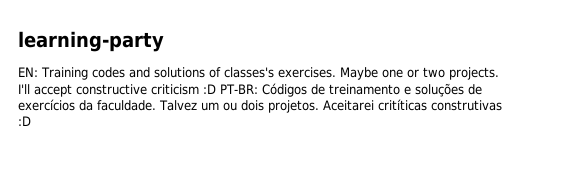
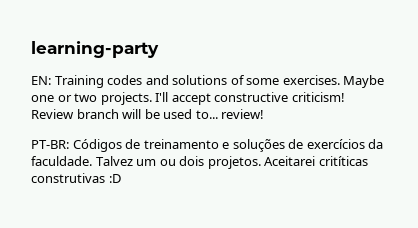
[223,67,274,78] classes's -> [246,78,280,85] some
[151,84,216,95] criticism :D -> [291,92,345,102] [31,109,265,119] criticism! Review branch will be used to... review! //

